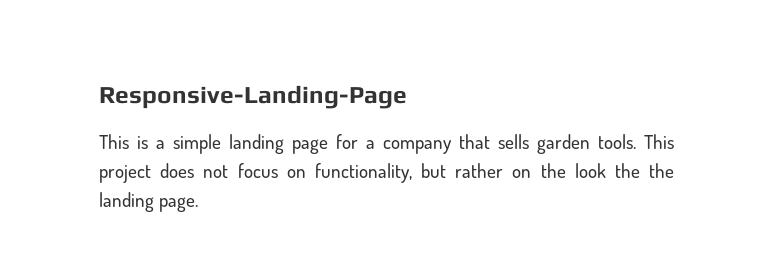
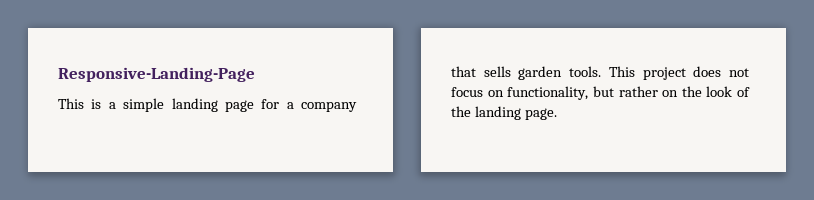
[614,163,640,178] the -> [737,87,750,97] of

